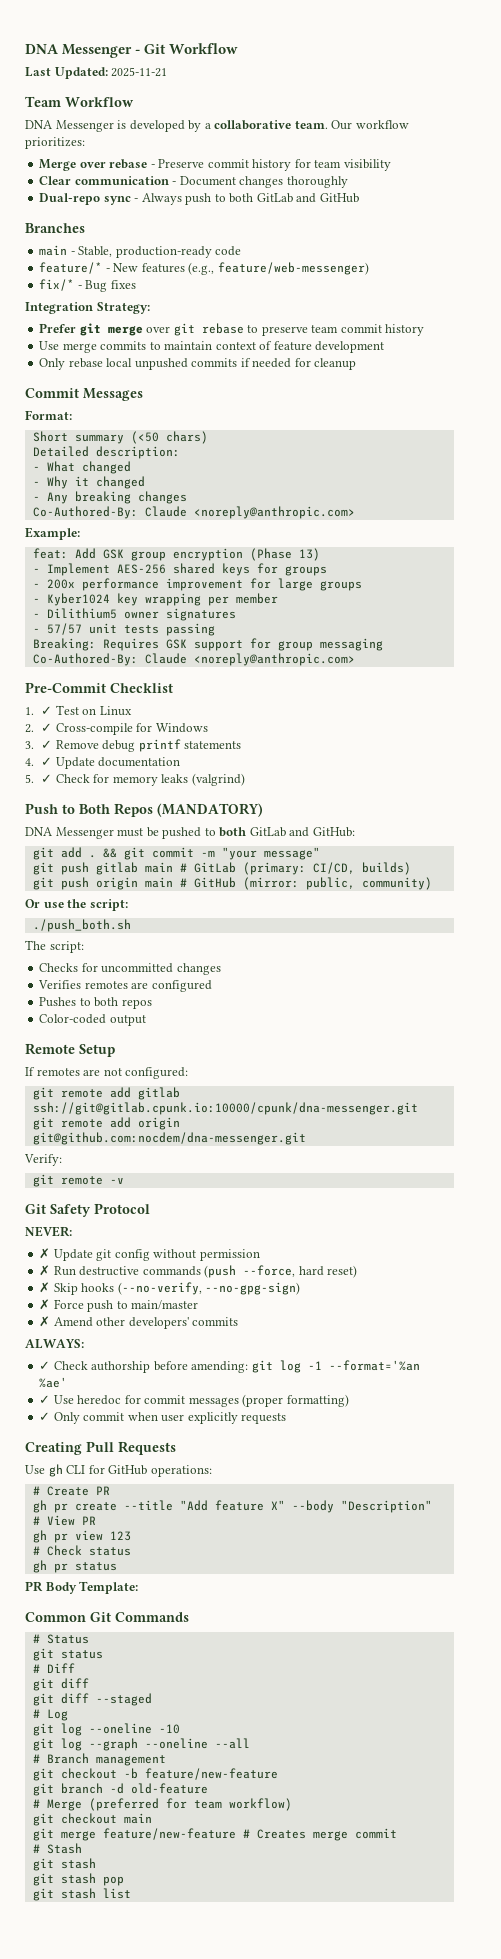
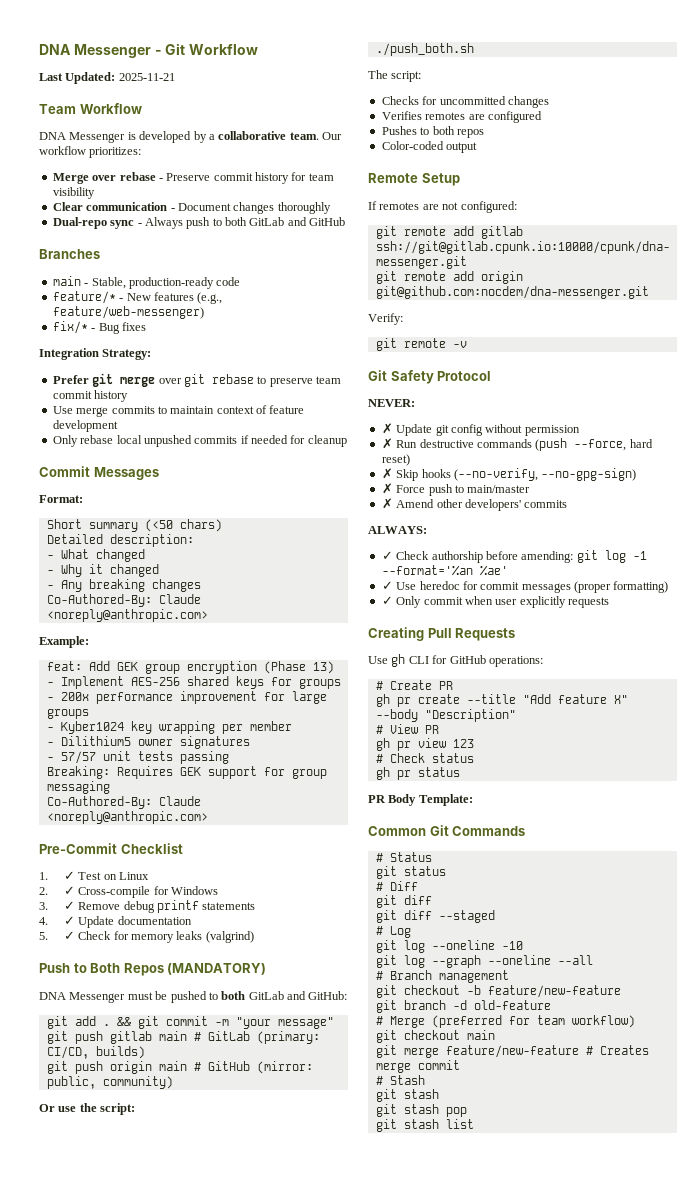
[102,549,124,559] GSK -> [116,662,138,671] GEK
[165,639,187,649] GSK -> [179,767,201,776] GEK

